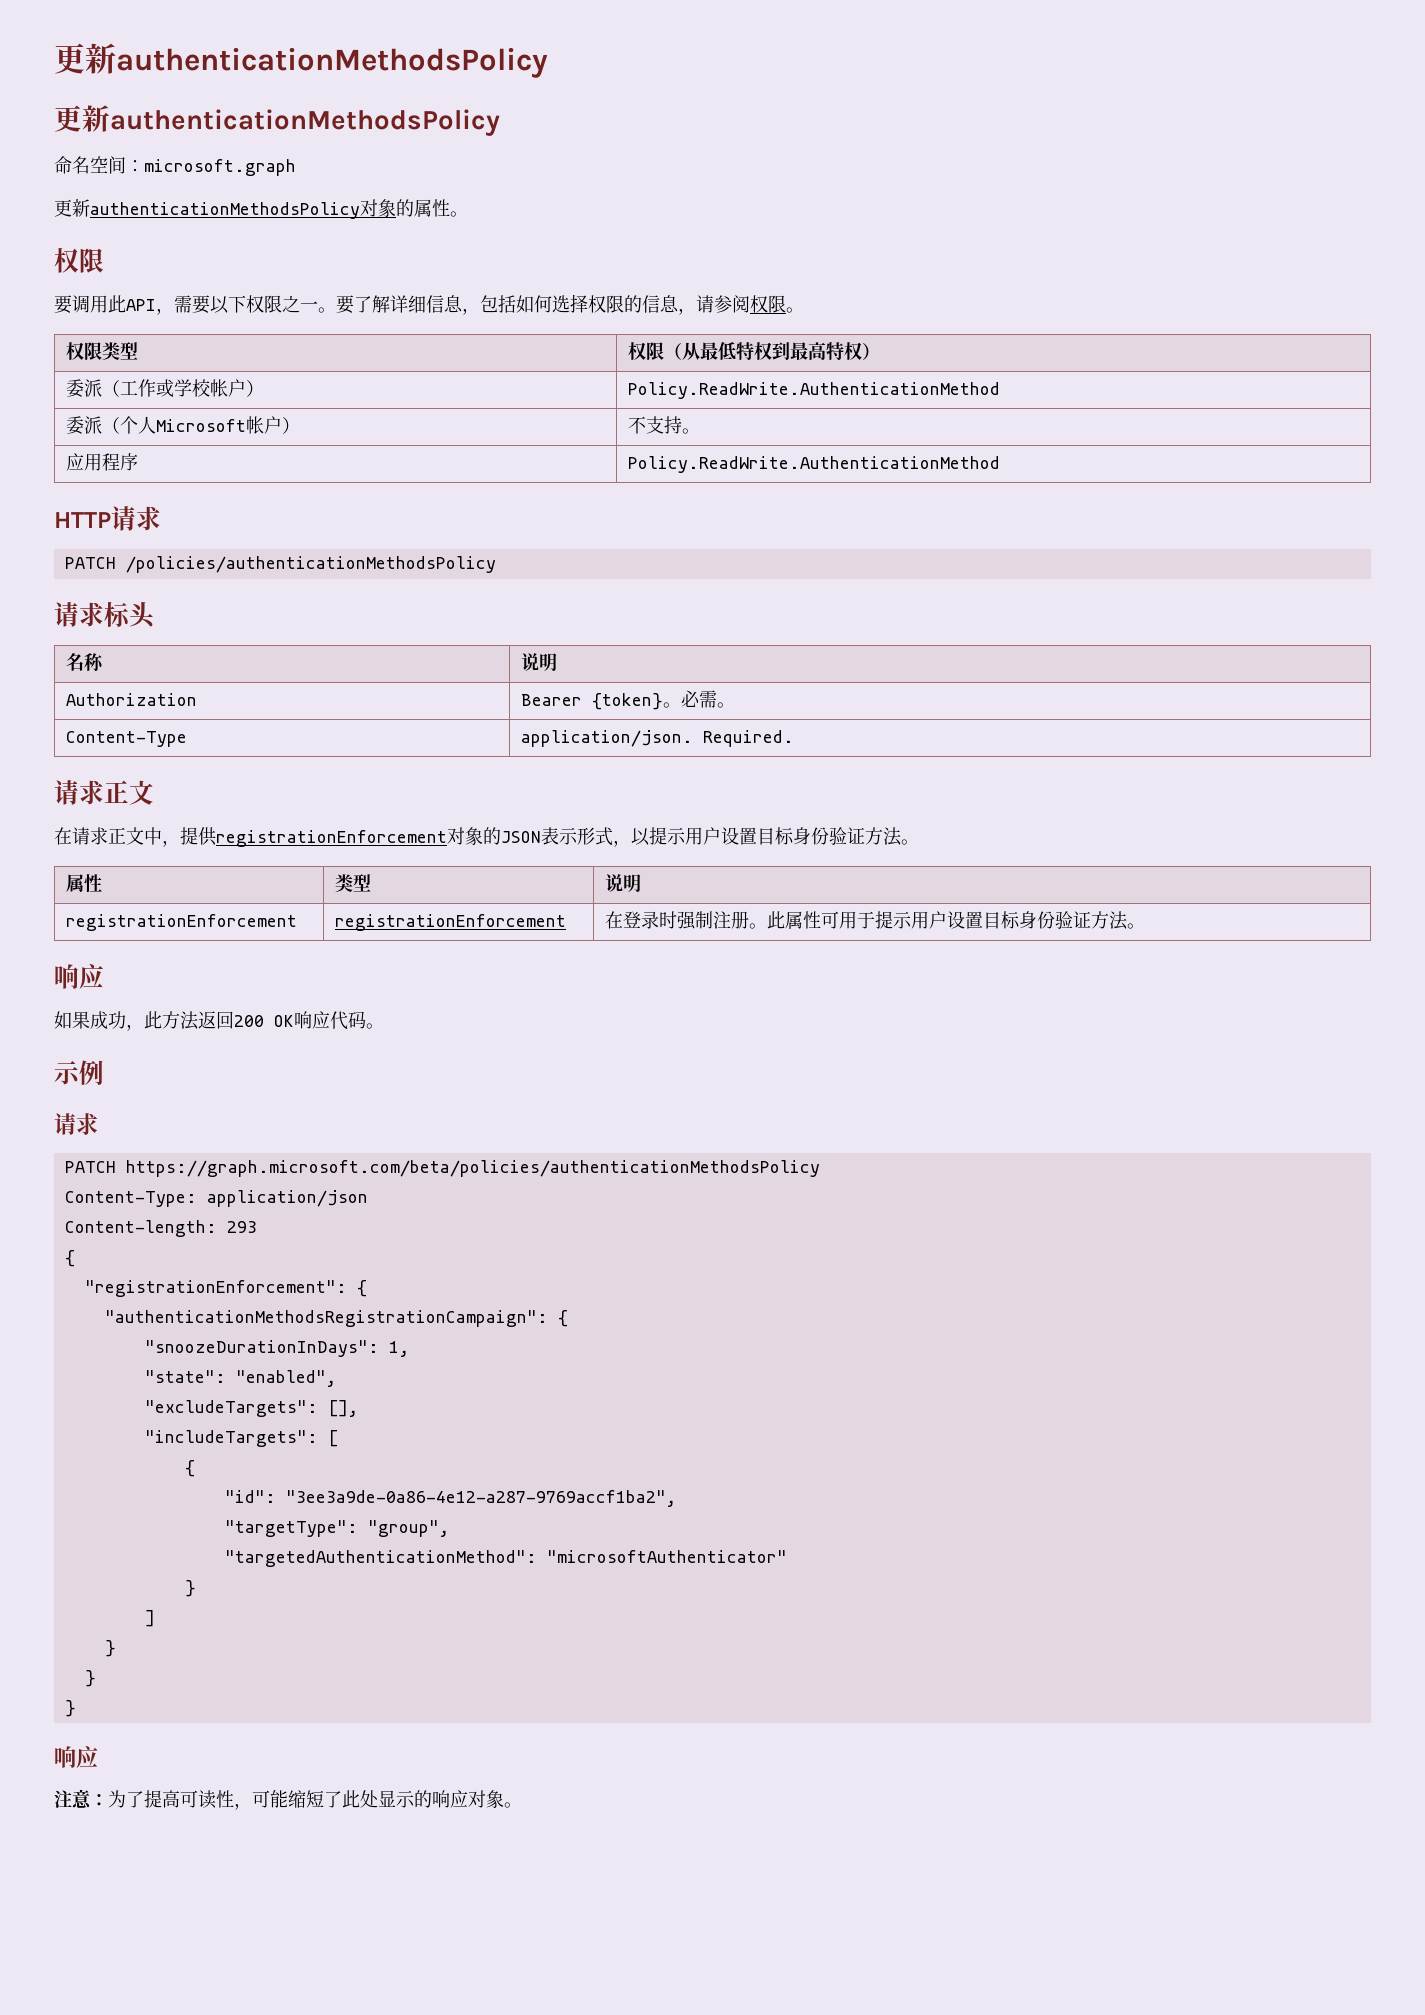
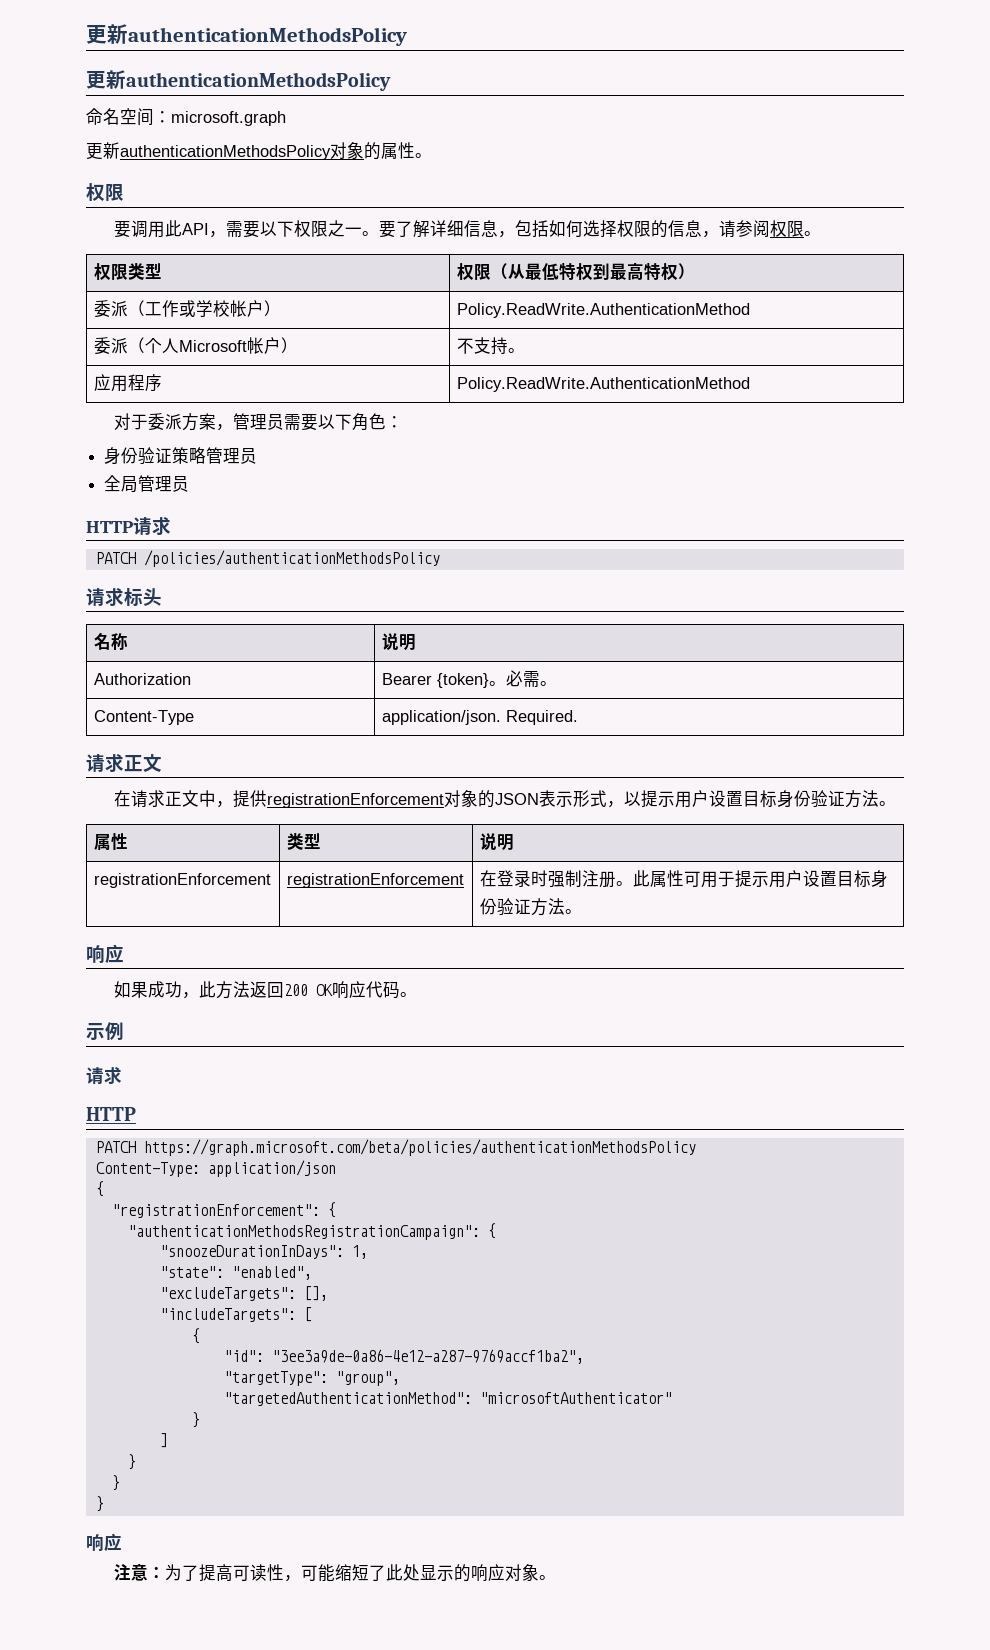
(1000, 464) none -> [114,413,404,431] [104,447,258,465] [104,475,190,493] // 对于委派方案，管理员需要以下角色： // 身份验证策略管理员 // 全局管理员
(98, 1124) none -> [86,1107,136,1121] // HTTP
[64,1220,257,1237] // Content-length: 293 -> (336, 1168) none

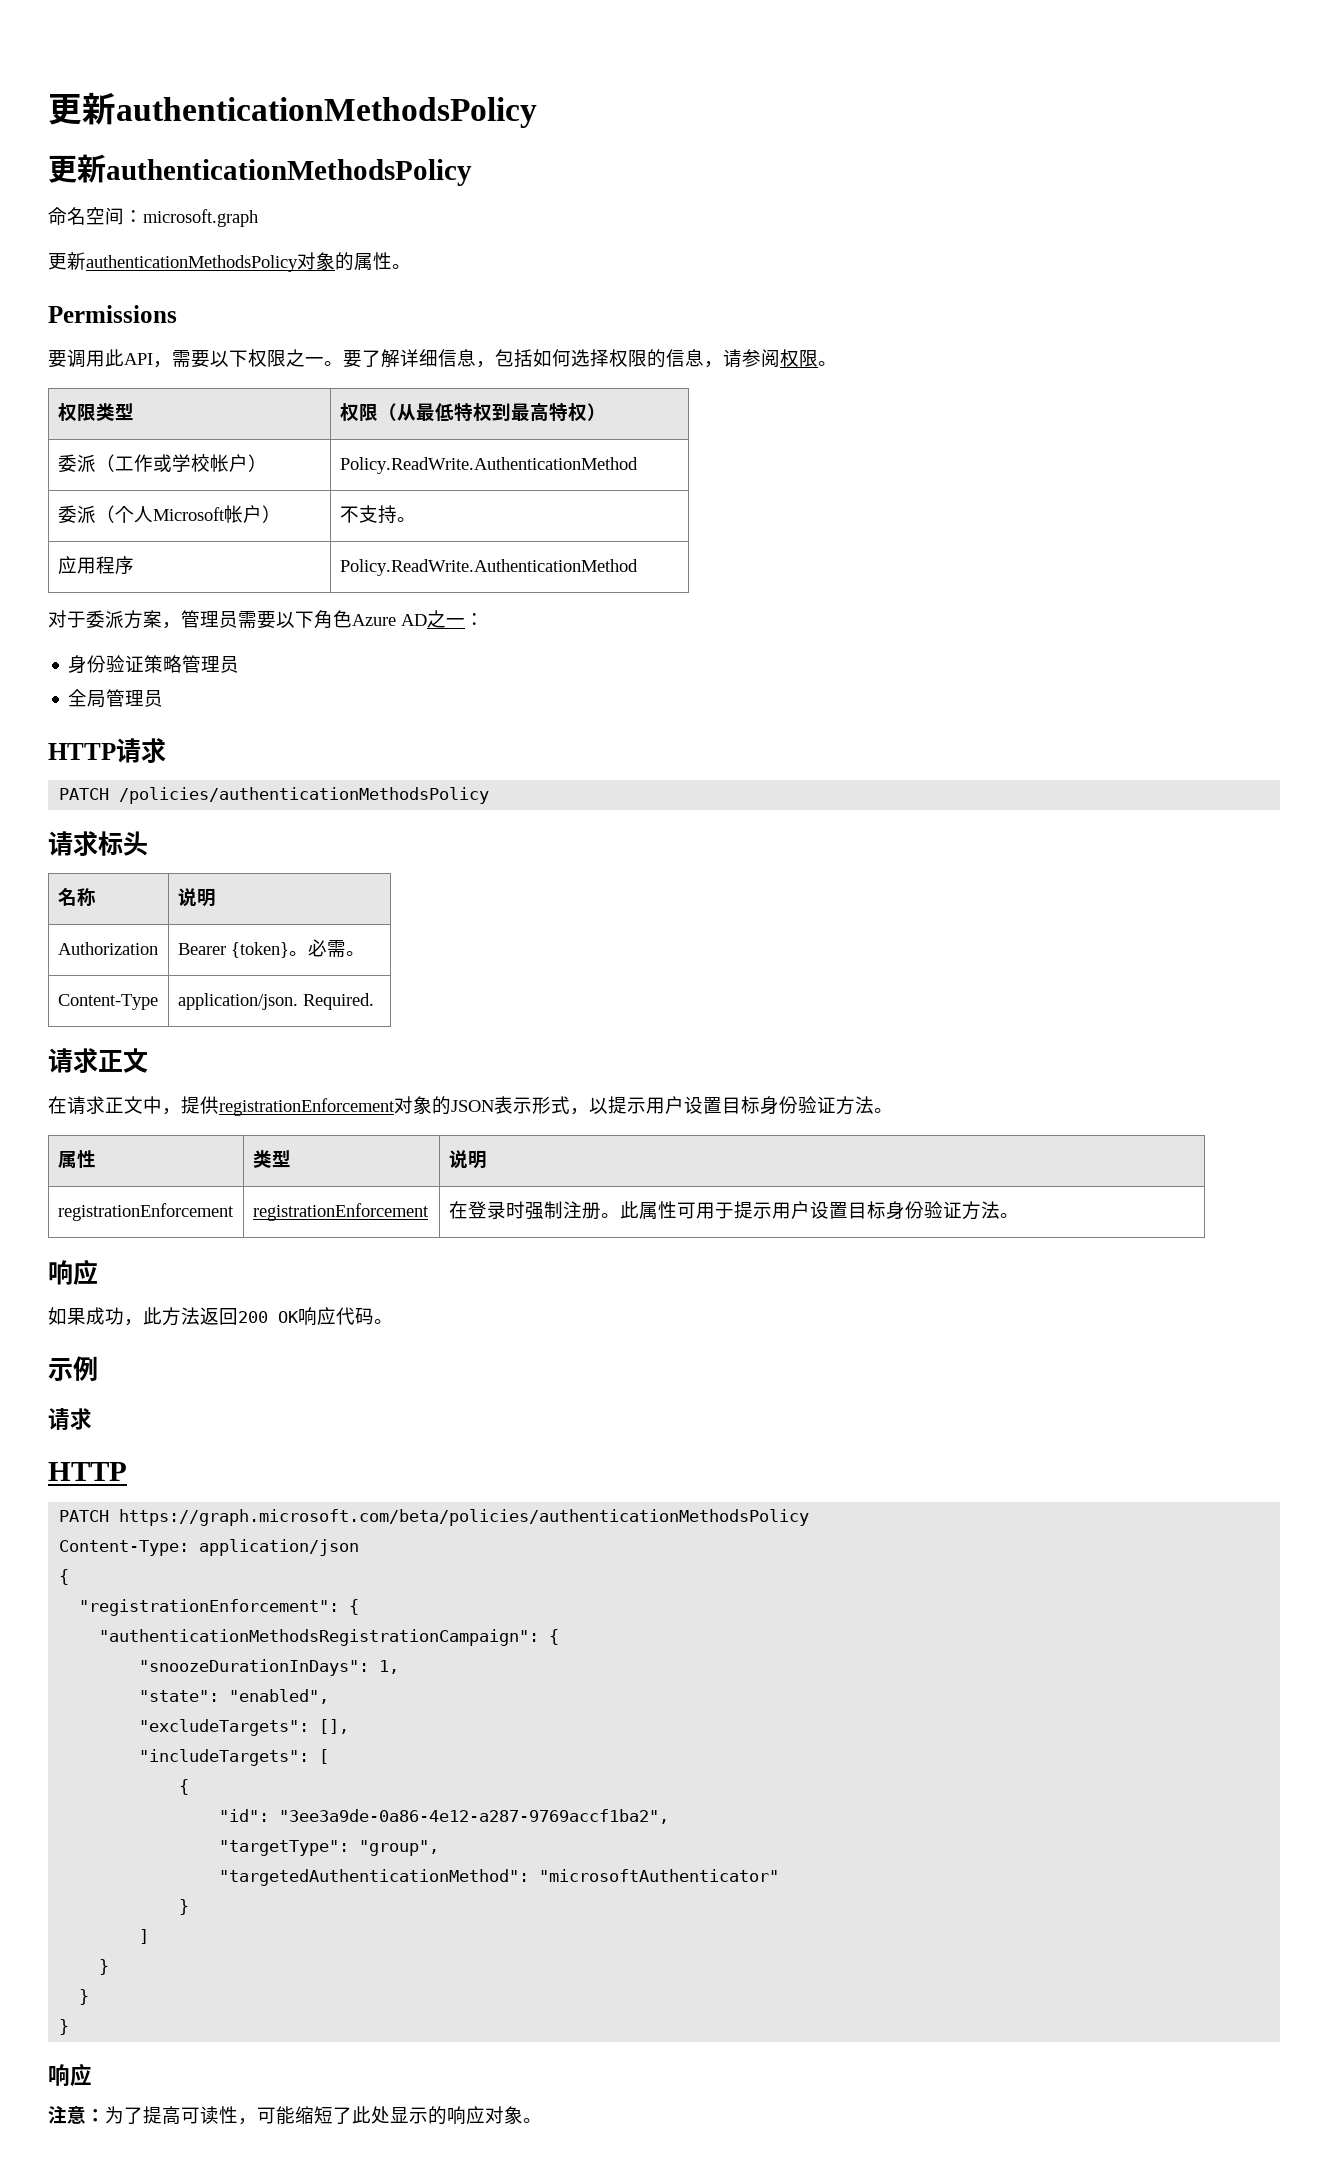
[86,183,124,201] 权限 -> [48,305,177,323] Permissions
(387, 421) none -> [352,610,465,628] Azure AD之一

